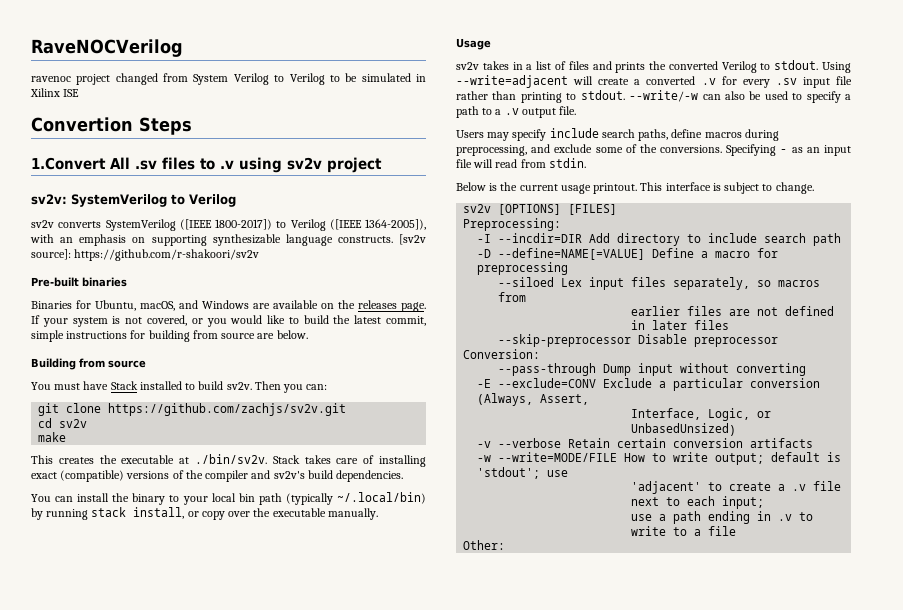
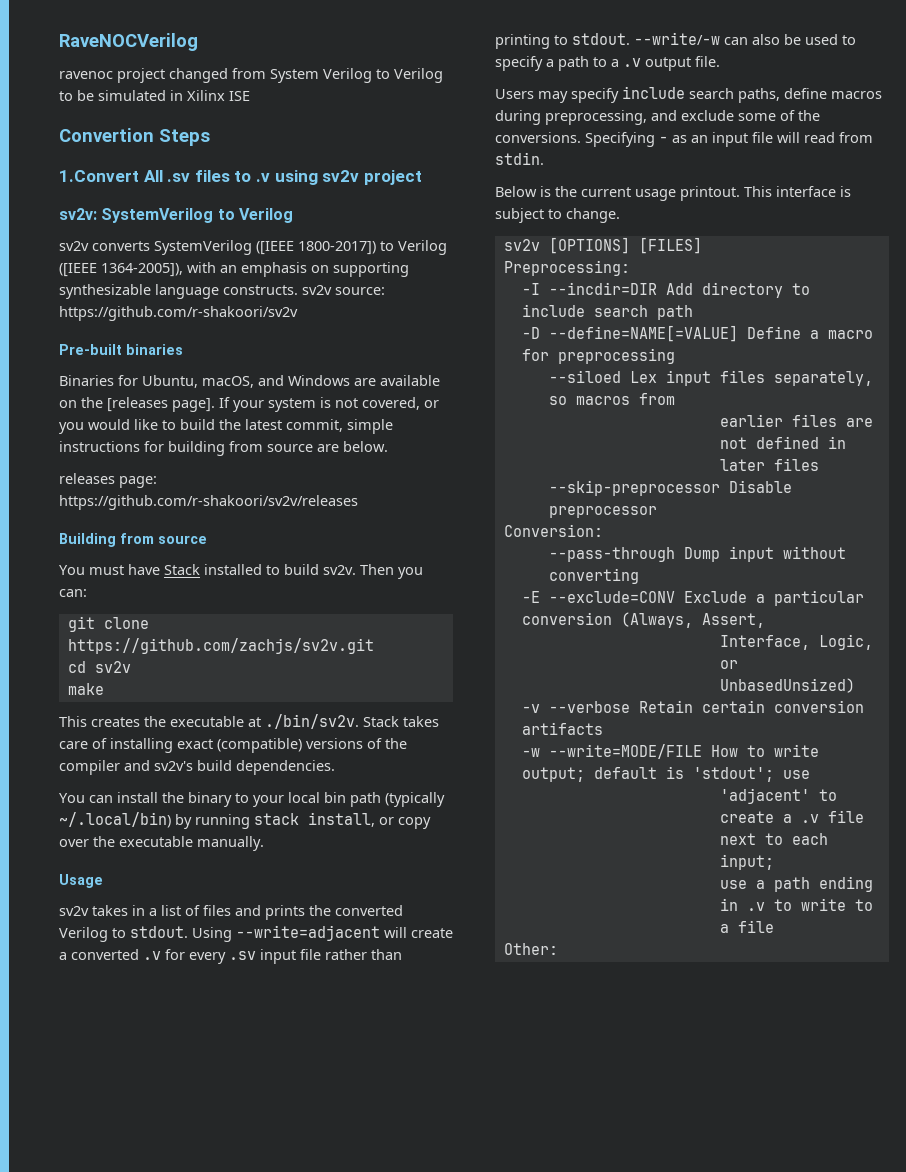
[399,234,426,245] [31,249,71,260] [sv2v source]: -> [302,285,385,295] sv2v source:
[358,300,426,312] releases page. -> [107,397,215,412] [releases page].
(308, 334) none -> [59,473,157,488] [59,495,358,510] // releases page: https://github.com/r-shakoori/sv2v/releases

